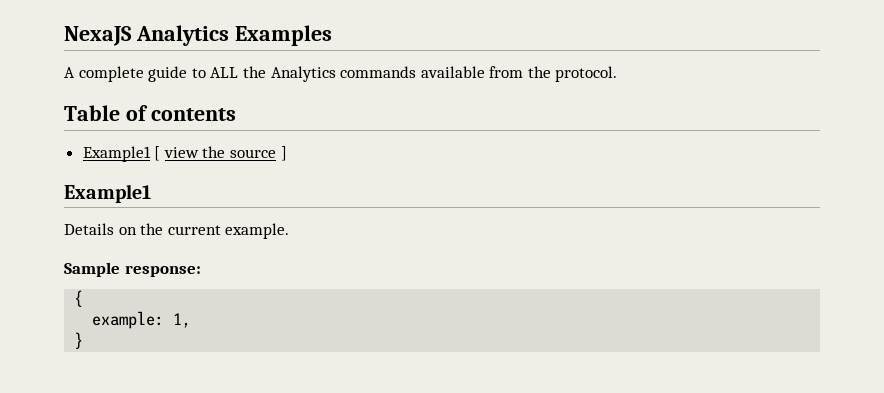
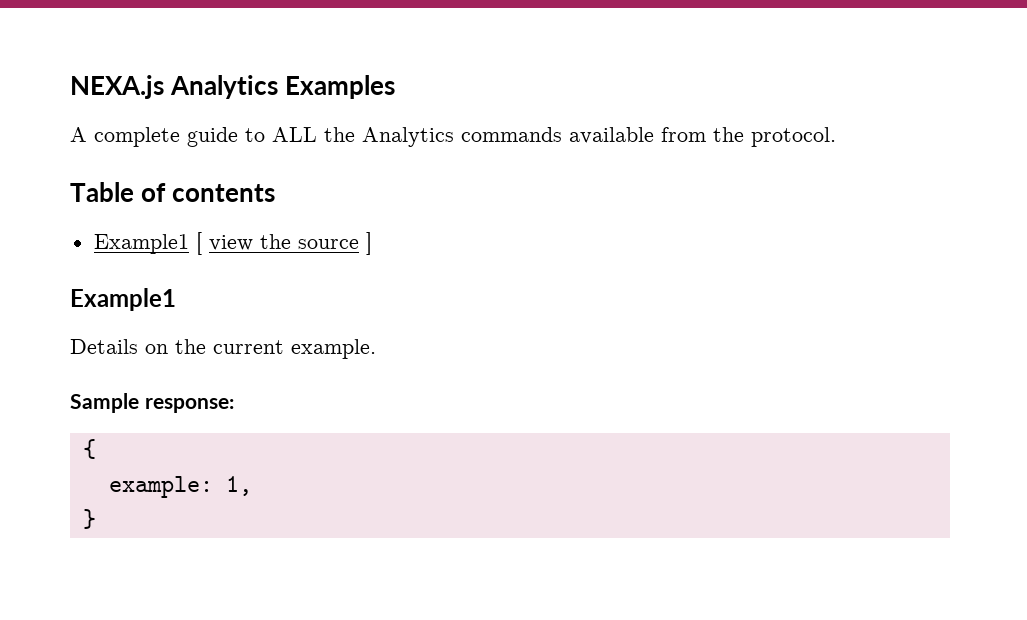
[64,26,132,46] NexaJS -> [70,75,164,99] NEXA.js

